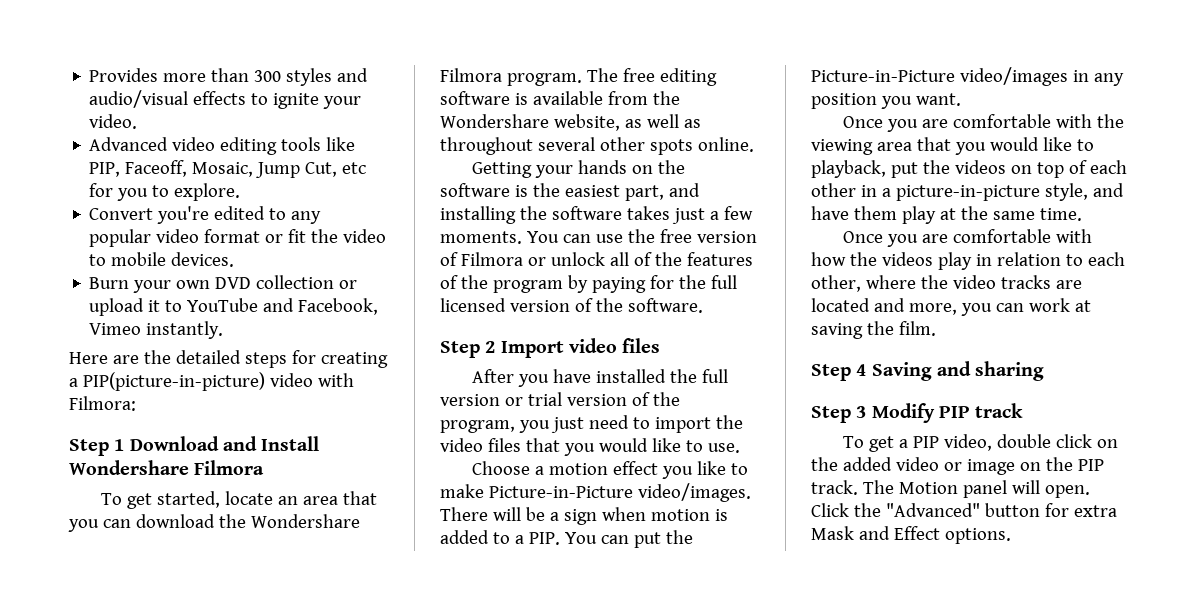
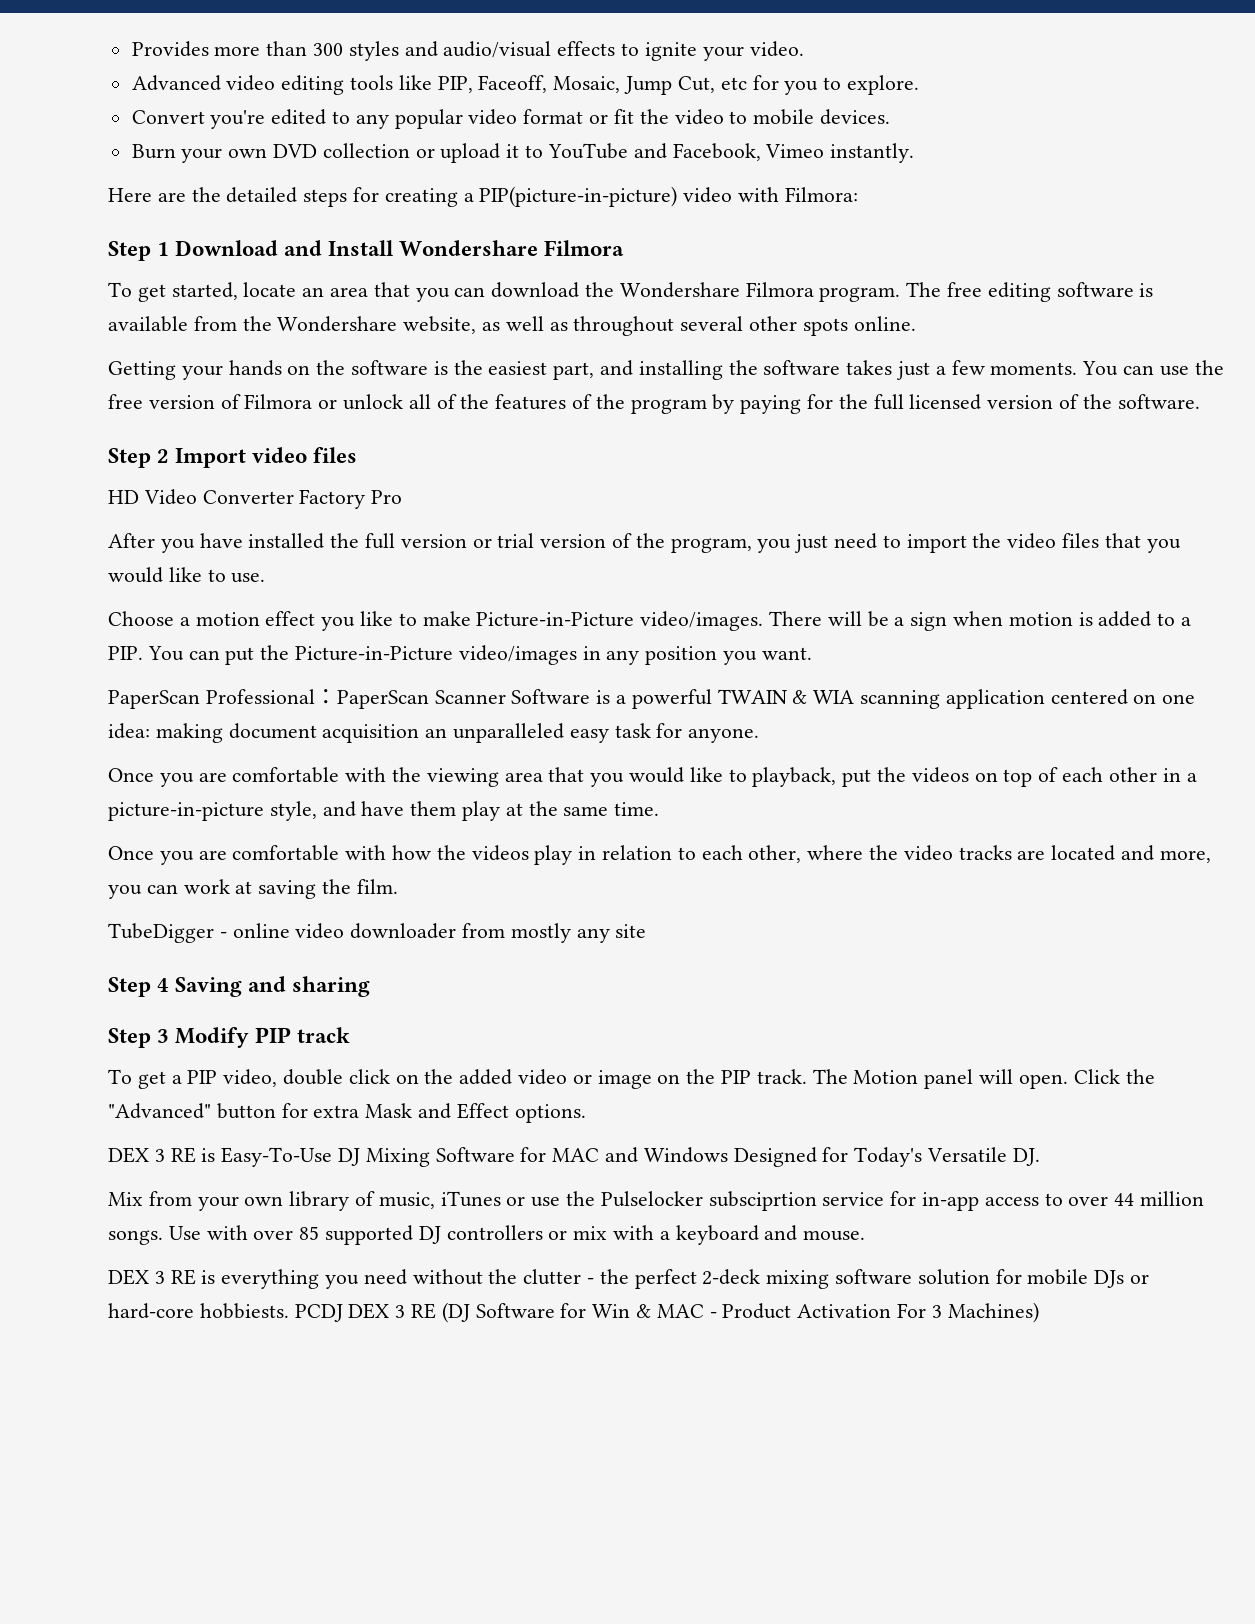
(661, 345) none -> [108,489,403,509] // HD Video Converter Factory Pro
(961, 99) none -> [108,689,1196,709] [108,723,760,743] // PaperScan Professional：PaperScan Scanner Software is a powerful TWAIN & WIA scanning application centered on one idea: making document acquisition an unparalleled easy task for anyone.
(936, 328) none -> [108,923,647,943] // TubeDigger - online video downloader from mostly any site
(1011, 536) none -> [108,1147,1040,1167] [108,1191,1205,1211] [108,1225,866,1245] [108,1269,1150,1289] [108,1302,1039,1323] // DEX 3 RE is Easy-To-Use DJ Mixing Software for MAC and Windows Designed for Today's Versatile DJ. // Mix from your own library of music, iTunes or use the Pulselocker subsciprtion service for in-app access to over 44 million songs. Use with over 85 supported DJ controllers or mix with a keyboard and mouse. // DEX 3 RE is everything you need without the clutter - the perfect 2-deck mixing software solution for mobile DJs or hard-core hobbiests. PCDJ DEX 3 RE (DJ Software for Win & MAC - Product Activation For 3 Machines)

